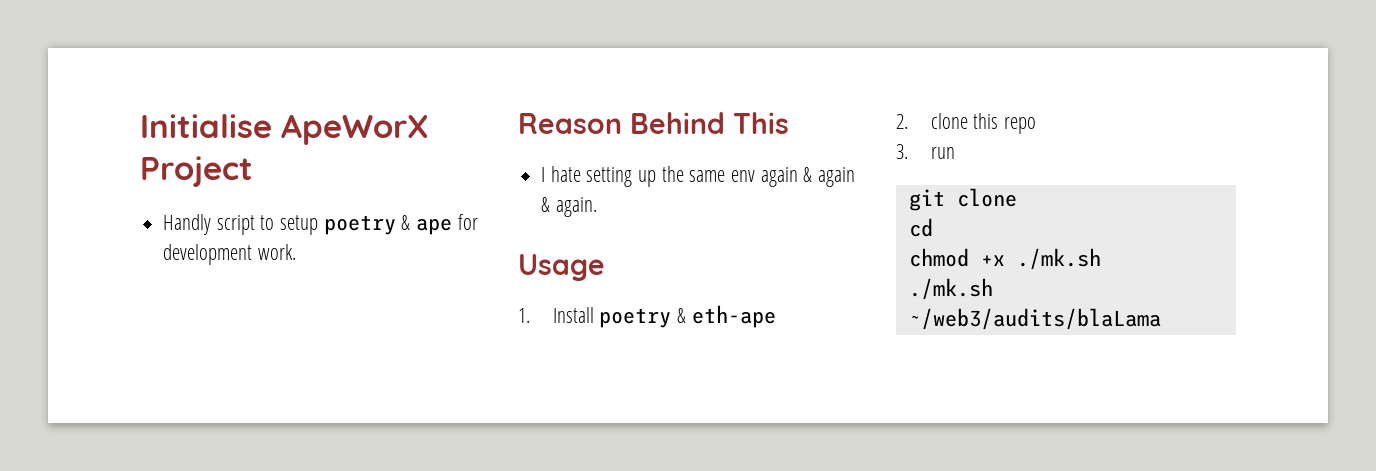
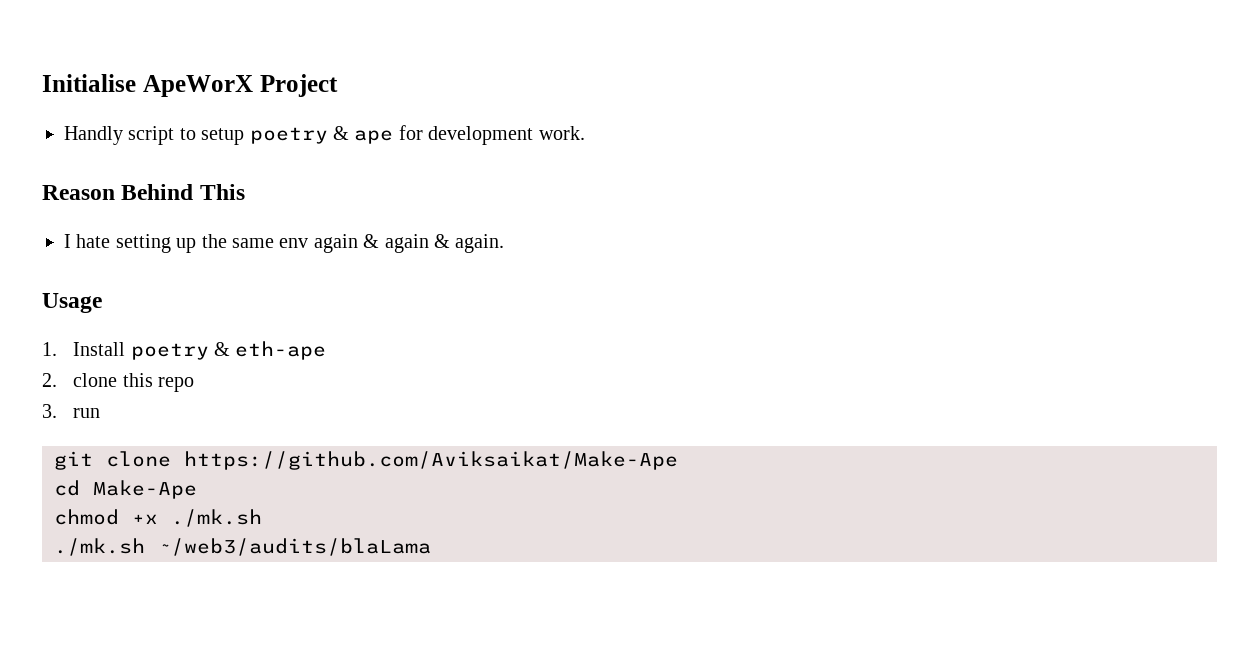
(1017, 197) none -> [184,451,678,470] https://github.com/Aviksaikat/Make-Ape
(933, 227) none -> [93,480,197,499] Make-Ape

